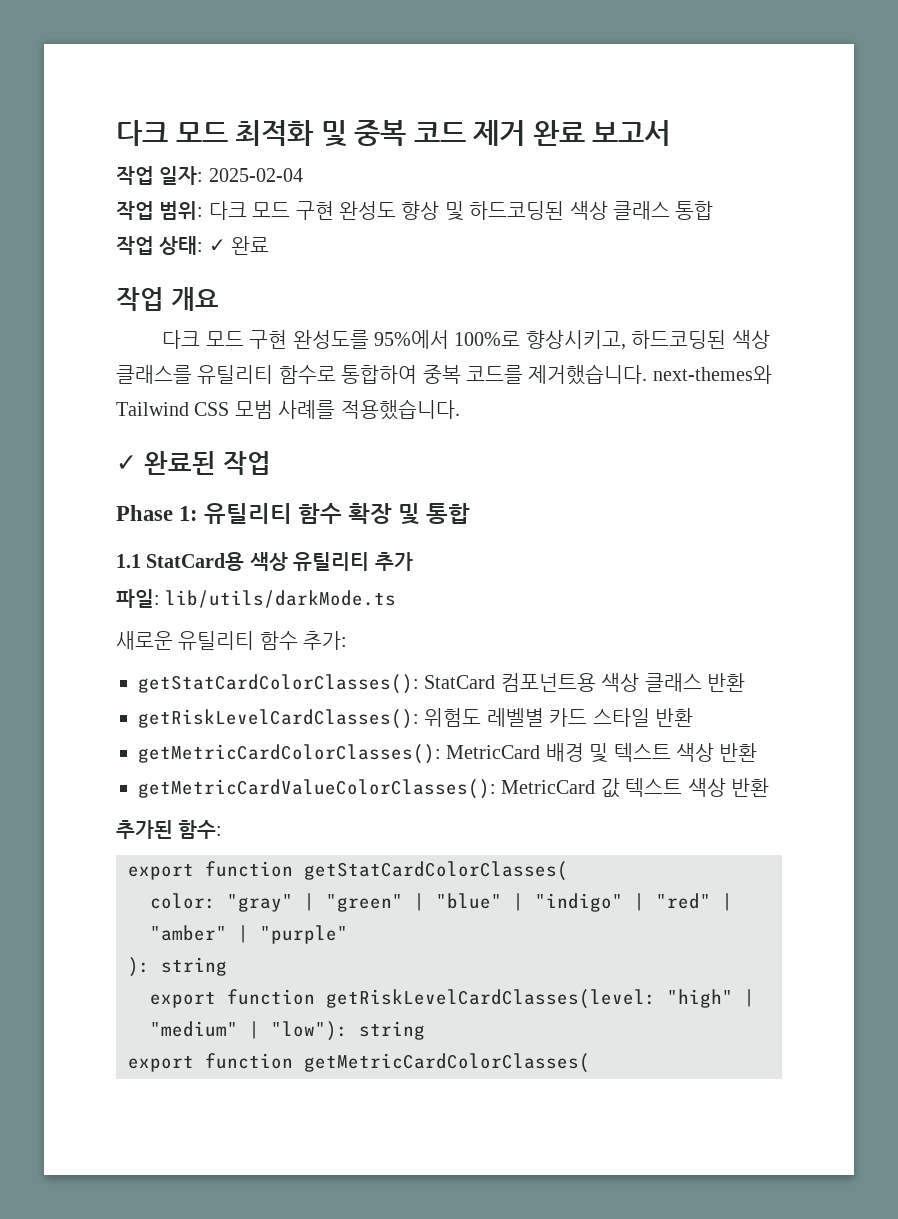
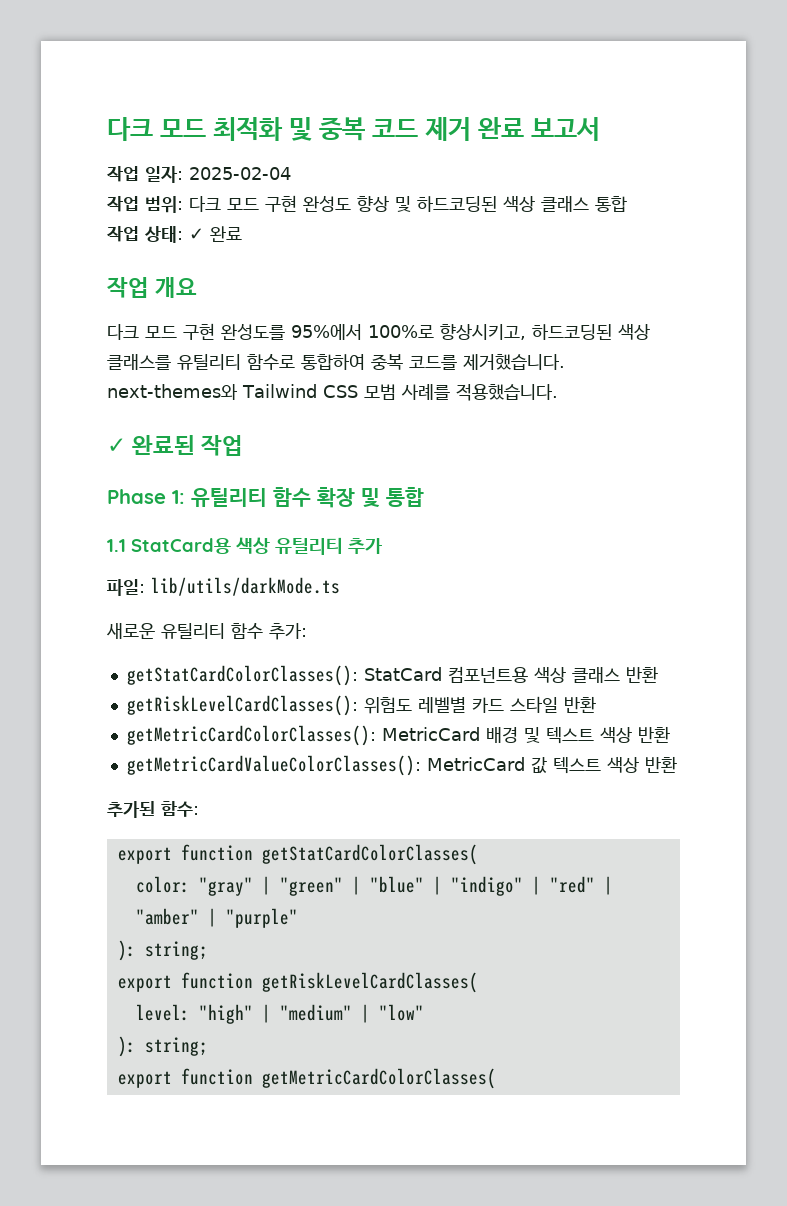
[161,957,227,976] [150,989,656,1009] string // export function getRiskLevelCardClasses(level: -> [144,941,208,960] [117,972,478,993] [135,1004,190,1021] string; // export function getRiskLevelCardClasses( // level:
[271,1021,425,1041] "low"): string -> [378,1004,424,1021] [117,1036,208,1057] "low" // ): string;

